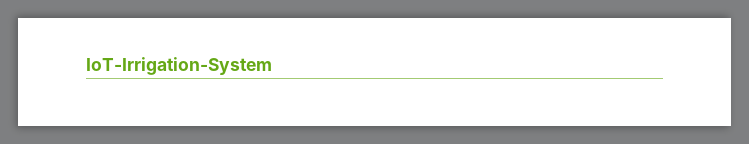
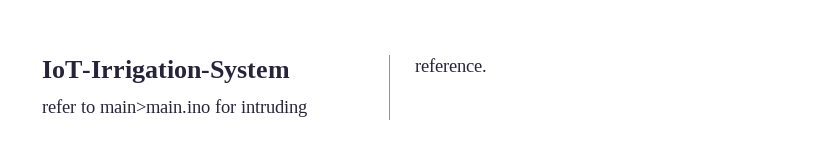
(272, 66) none -> [42,99,307,117] [415,58,487,72] // refer to main>main.ino for intruding reference.

